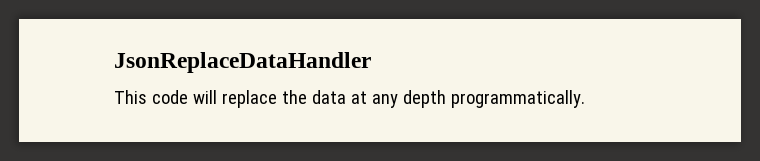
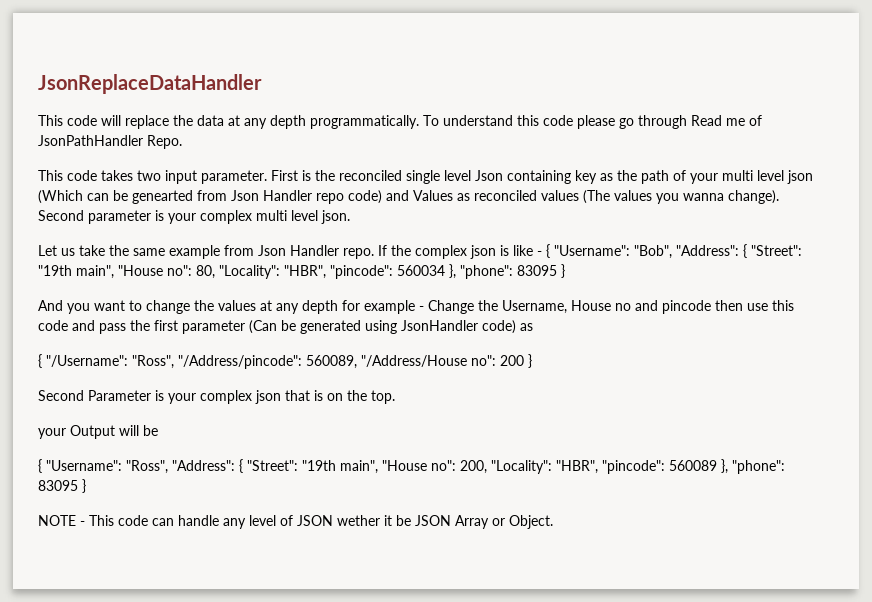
(585, 99) none -> [423,115,762,129] [38,135,182,149] [38,170,813,184] [38,190,779,204] [38,210,350,224] [38,244,802,259] [38,264,565,279] [38,300,794,314] [38,320,533,334] [38,354,532,369] [38,390,395,404] [38,425,158,439] [38,459,785,474] [38,479,86,493] [38,515,553,529] To understand this code please go through Read me of JsonPathHandler Repo. // This code takes two input parameter. First is the reconciled single level Json containing key as the path of your multi level json (Which can be genearted from Json Handler repo code) and Values as reconciled values (The values you wanna change). Second parameter is your complex multi level json. // Let us take the same example from Json Handler repo. If the complex json is like - { "Username": "Bob", "Address": { "Street": "19th main", "House no": 80, "Locality": "HBR", "pincode": 560034 }, "phone": 83095 } // And you want to change the values at any depth for example - Change the Username, House no and pincode then use this code and pass the first parameter (Can be generated using JsonHandler code) as // { "/Username": "Ross", "/Address/pincode": 560089, "/Address/House no": 200 } // Second Parameter is your complex json that is on the top. // your Output will be // { "Username": "Ross", "Address": { "Street": "19th main", "House no": 200, "Locality": "HBR", "pincode": 560089 }, "phone": 83095 } // NOTE - This code can handle any level of JSON wether it be JSON Array or Object.

